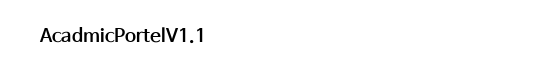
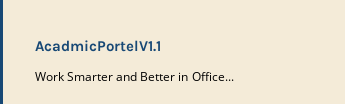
(206, 35) none -> [35,72,234,81] // Work Smarter and Better in Office...

